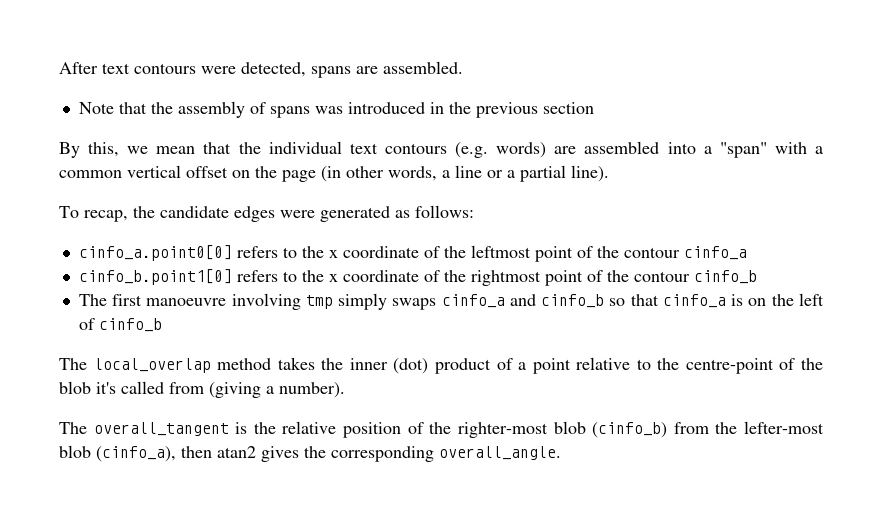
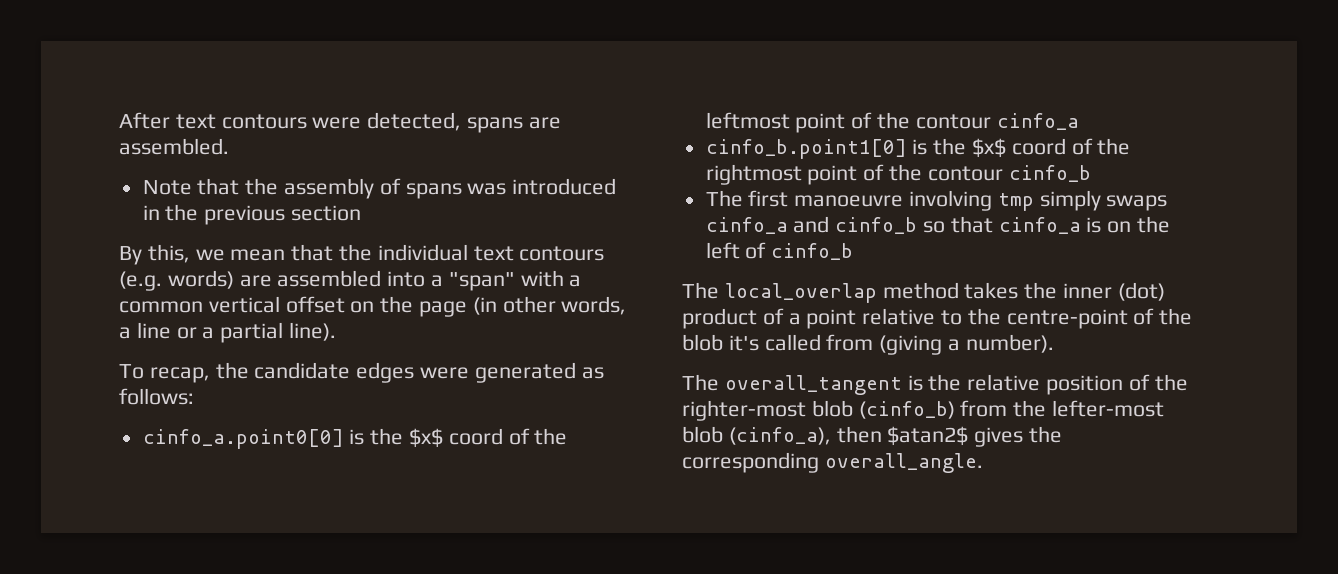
[236,246,419,258] refers to the x coordinate -> [349,428,503,448] is the $x$ coord
[236,270,419,282] refers to the x coordinate -> [912,138,1066,158] is the $x$ coord
[217,446,256,458] atan2 -> [887,426,969,446] $atan2$

